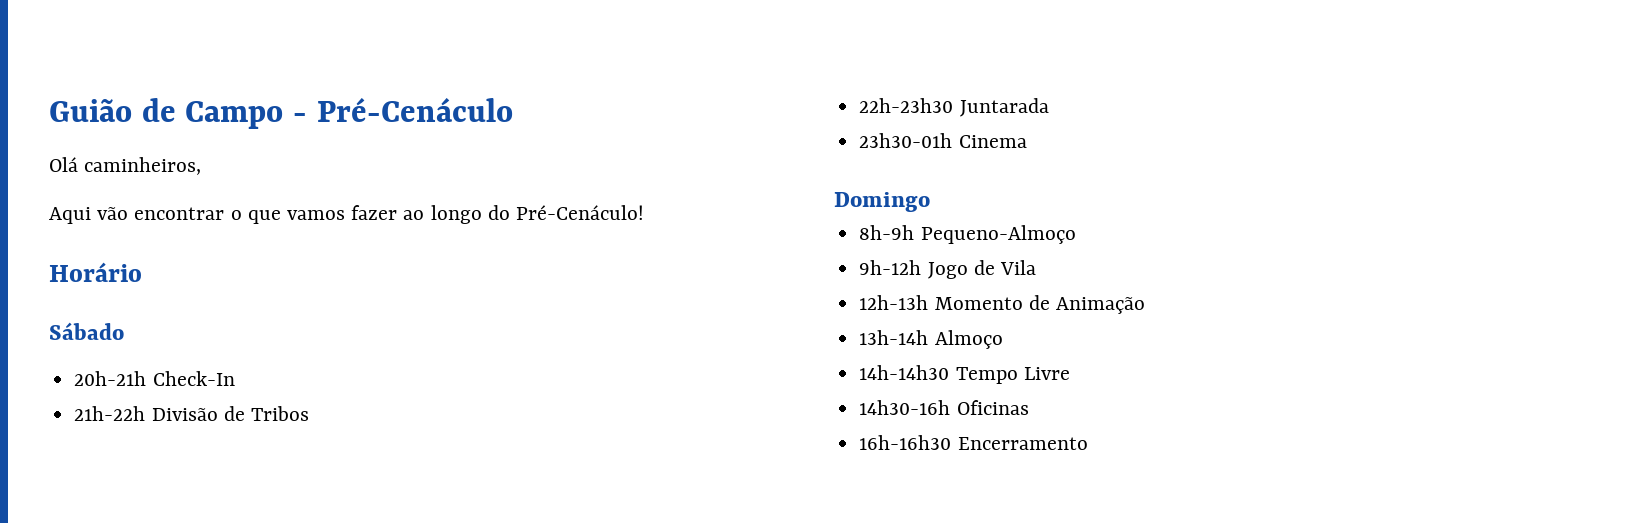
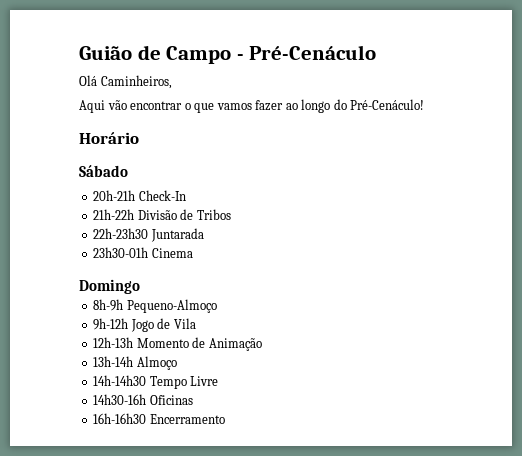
[84,157,202,175] caminheiros, -> [100,75,172,89] Caminheiros,

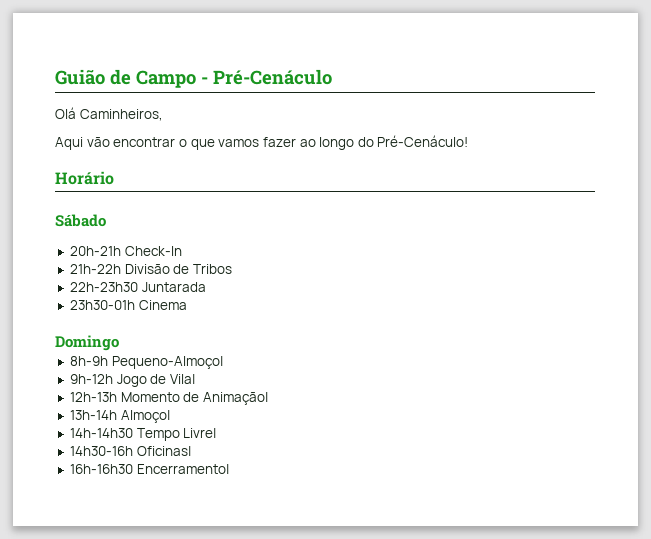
[126,299,217,313] Pequeno-Almoço -> [111,356,223,369] Pequeno-Almoço|
[173,318,196,329] Vila -> [169,374,195,384] Vila|
[208,338,262,351] Animação -> [202,392,268,405] Animação|
[136,356,177,370] Almoço -> [120,410,170,423] Almoço|
[190,376,219,386] Livre -> [183,428,217,438] Livre|
[149,395,193,405] Oficinas -> [136,446,191,456] Oficinas|
[149,414,225,424] Encerramento -> [136,464,229,474] Encerramento|

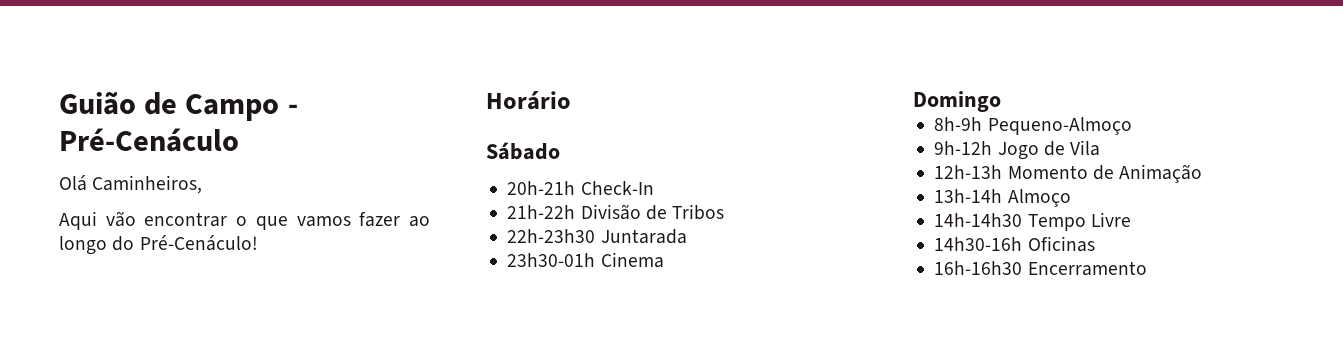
[111,356,223,369] Pequeno-Almoço| -> [987,117,1132,135] Pequeno-Almoço
[169,374,195,384] Vila| -> [1070,140,1101,156] Vila
[202,392,268,405] Animação| -> [1119,164,1203,183] Animação
[120,410,170,423] Almoço| -> [1007,189,1071,207] Almoço
[183,428,217,438] Livre| -> [1090,212,1131,227] Livre
[136,446,191,456] Oficinas| -> [1027,236,1095,252] Oficinas
[136,464,229,474] Encerramento| -> [1027,261,1147,276] Encerramento

